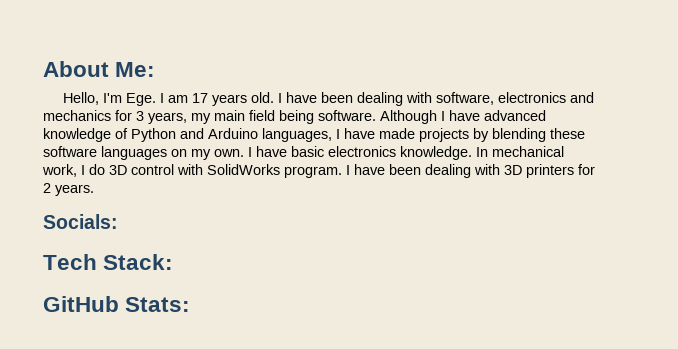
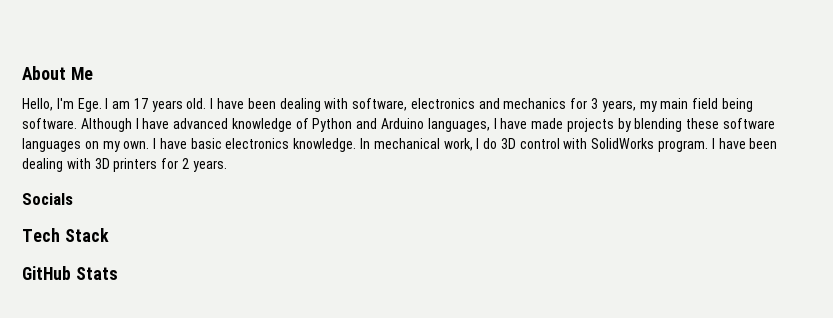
[115,62,156,77] Me: -> [70,67,93,80] Me
[43,214,118,229] Socials: -> [22,193,73,205] Socials
[103,254,174,270] Stack: -> [64,228,109,242] Stack
[125,297,191,312] Stats: -> [75,267,118,280] Stats

